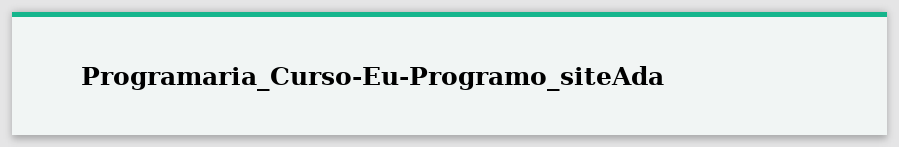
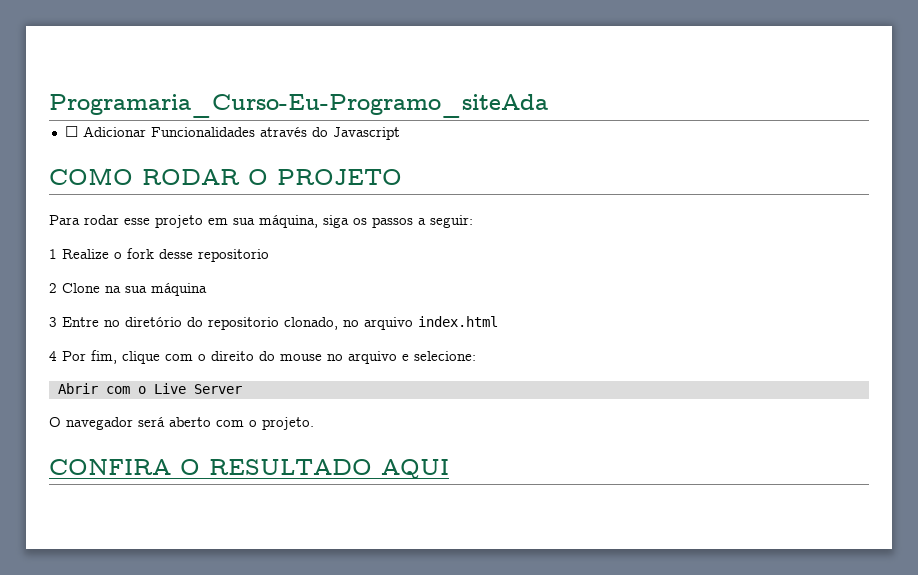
(664, 78) none -> [64,126,400,140] [49,168,402,185] [49,215,473,228] [49,248,269,262] [49,283,207,296] [49,316,498,330] [49,350,476,364] [57,383,242,394] [49,417,314,430] [49,459,449,479] // ☐ Adicionar Funcionalidades através do Javascript // COMO RODAR O PROJETO // Para rodar esse projeto em sua máquina, siga os passos a seguir: // 1 Realize o fork desse repositorio // 2 Clone na sua máquina // 3 Entre no diretório do repositorio clonado, no arquivo index.html // 4 Por fim, clique com o direito do mouse no arquivo e selecione: // Abrir com o Live Server // O navegador será aberto com o projeto. // CONFIRA O RESULTADO AQUI

